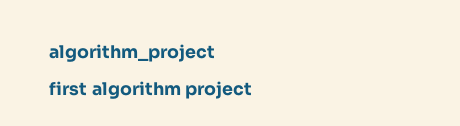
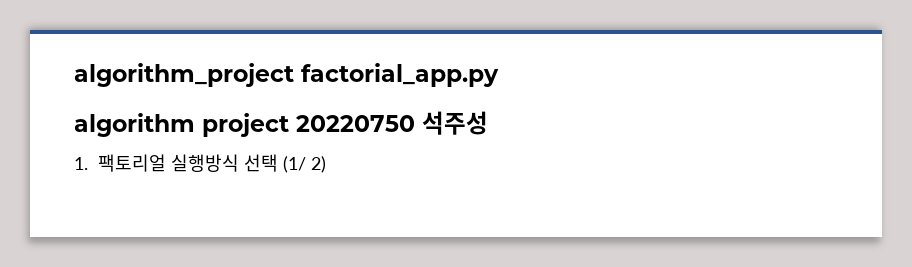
[49,81,87,96] // first -> [301,63,499,87] factorial_app.py //
(253, 90) none -> [296,111,488,135] [74,154,326,173] 20220750 석주성 // 1. 팩토리얼 실행방식 선택 (1/ 2)

